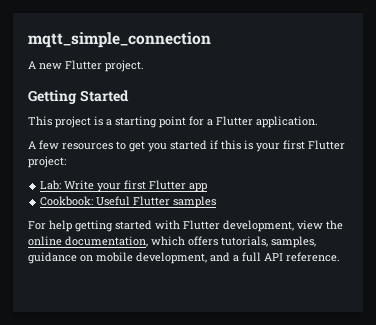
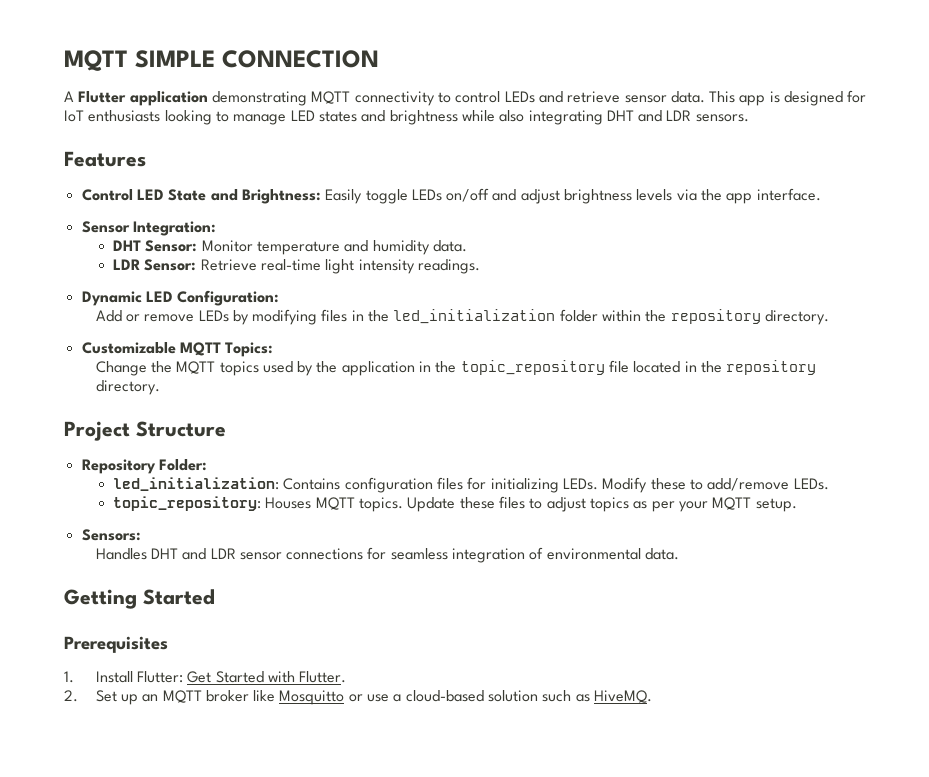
[28,32,211,48] [28,60,144,72] [28,90,129,104] [28,116,318,128] [28,140,345,152] [28,156,66,168] [40,180,208,192] [40,196,217,208] [28,220,343,232] [28,236,316,248] [28,252,340,264] mqtt_simple_connection // A new Flutter project. // Getting Started // This project is a starting point for a Flutter application. // A few resources to get you started if this is your first Flutter project: // Lab: Write your first Flutter app // Cookbook: Useful Flutter samples // For help getting started with Flutter development, view the online documentation, which offers tutorials, samples, guidance on mobile development, and a full API reference. -> [64,50,379,71] [64,90,867,106] [64,110,749,125] [64,151,146,167] [81,188,821,204] [81,221,216,236] [113,240,468,255] [113,259,481,274] [81,290,280,306] [95,309,830,325] [81,342,274,357] [95,360,817,376] [95,380,160,395] [64,421,226,441] [81,459,207,474] [113,477,829,493] [113,496,797,512] [81,529,141,541] [95,547,680,563] [64,589,215,609] [64,636,168,653] [64,671,347,683] [64,690,653,705] MQTT SIMPLE CONNECTION // A Flutter application demonstrating MQTT connectivity to control LEDs and retrieve sensor data. This app is designed for IoT enthusiasts looking to manage LED states and brightness while also integrating DHT and LDR sensors. // Features // Control LED State and Brightness: Easily toggle LEDs on/off and adjust brightness levels via the app interface. // Sensor Integration: // DHT Sensor: Monitor temperature and humidity data. // LDR Sensor: Retrieve real-time light intensity readings. // Dynamic LED Configuration: // Add or remove LEDs by modifying files in the led_initialization folder within the repository directory. // Customizable MQTT Topics: // Change the MQTT topics used by the application in the topic_repository file located in the repository directory. // Project Structure // Repository Folder: // led_initialization: Contains configuration files for initializing LEDs. Modify these to add/remove LEDs. // topic_repository: Houses MQTT topics. Update these files to adjust topics as per your MQTT setup. // Sensors: // Handles DHT and LDR sensor connections for seamless integration of environmental data. // Getting Started // Prerequisites // 1. Install Flutter: Get Started with Flutter. // 2. Set up an MQTT broker like Mosquitto or use a cloud-based solution such as HiveMQ.

